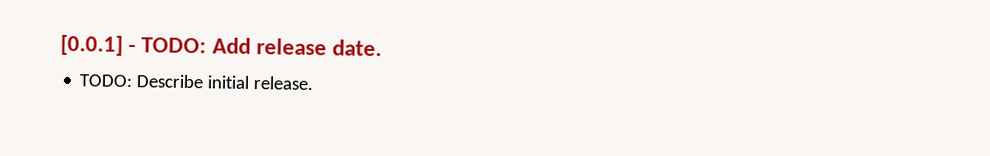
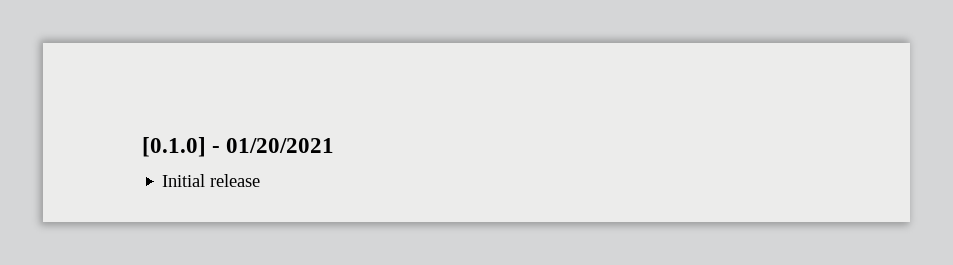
[60,34,383,57] [79,74,314,91] [0.0.1] - TODO: Add release date. // TODO: Describe initial release. -> [142,137,335,157] [162,174,261,187] [0.1.0] - 01/20/2021 // Initial release

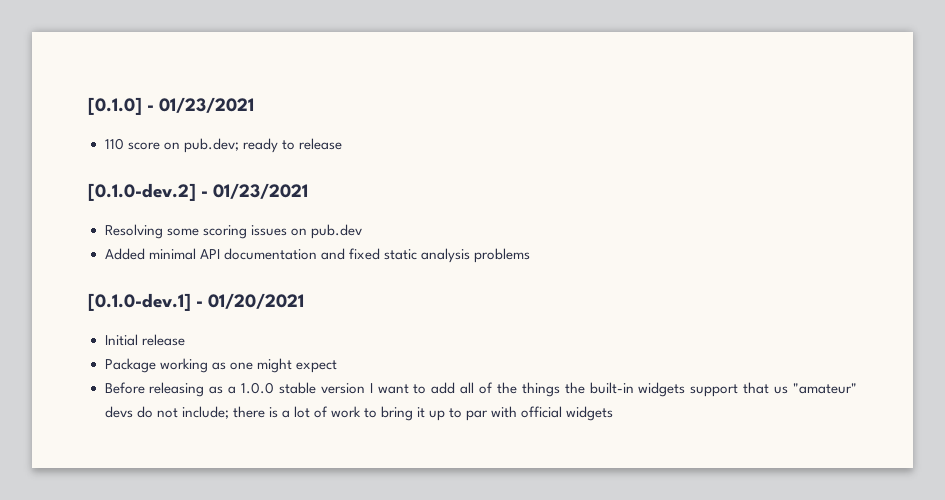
[226,138,335,153] [162,174,261,187] 01/20/2021 // Initial release -> [159,97,255,113] [104,138,342,153] [88,183,309,201] [104,224,362,239] [104,248,530,263] [88,293,305,311] [104,334,185,346] [104,358,337,373] [104,382,858,397] [104,406,614,421] 01/23/2021 // 110 score on pub.dev; ready to release // [0.1.0-dev.2] - 01/23/2021 // Resolving some scoring issues on pub.dev // Added minimal API documentation and fixed static analysis problems // [0.1.0-dev.1] - 01/20/2021 // Initial release // Package working as one might expect // Before releasing as a 1.0.0 stable version I want to add all of the things the built-in widgets support that us "amateur" devs do not include; there is a lot of work to bring it up to par with official widgets

